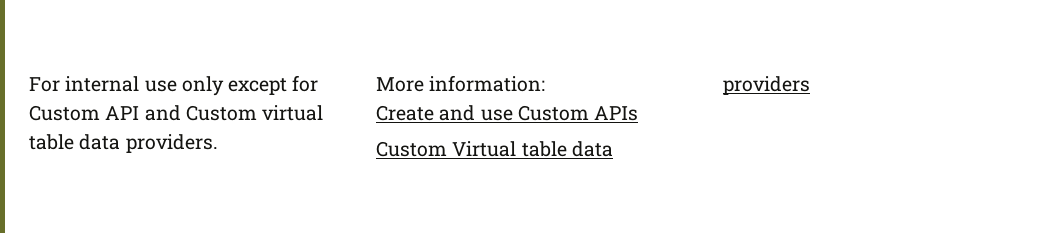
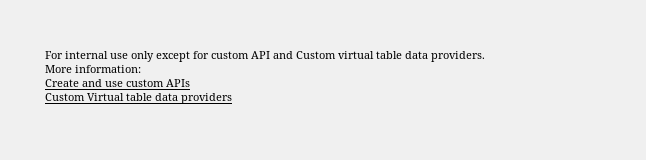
[29,105,100,121] Custom -> [211,51,249,59] custom
[517,105,589,121] Custom -> [126,79,164,87] custom

